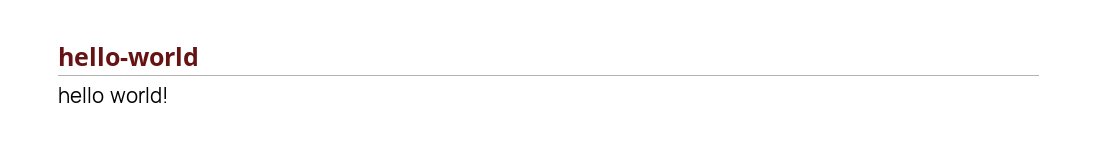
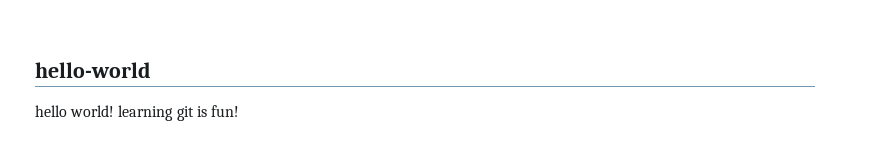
(168, 95) none -> [118,105,239,121] learning git is fun!

